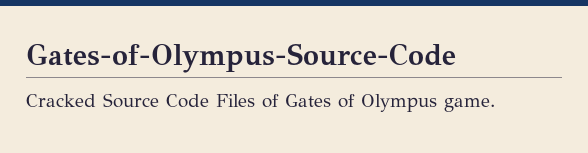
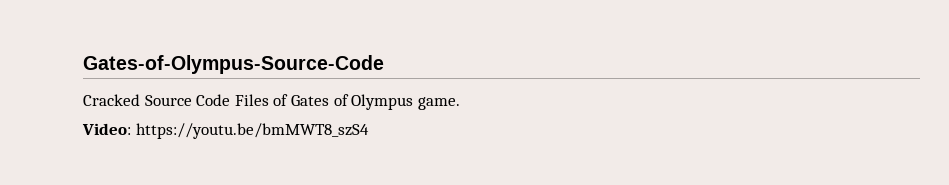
(495, 105) none -> [82,123,369,139] // Video: https://youtu.be/bmMWT8_szS4

